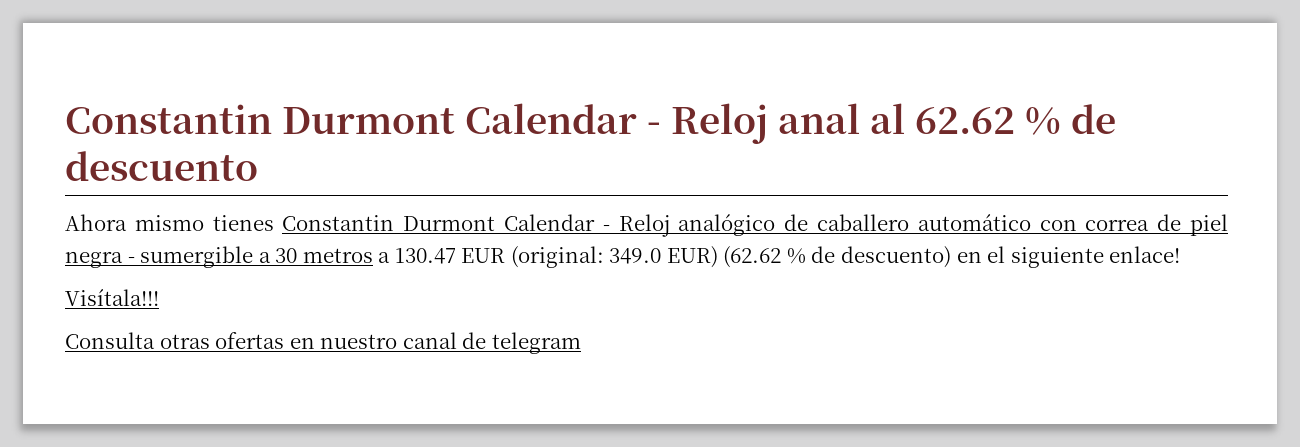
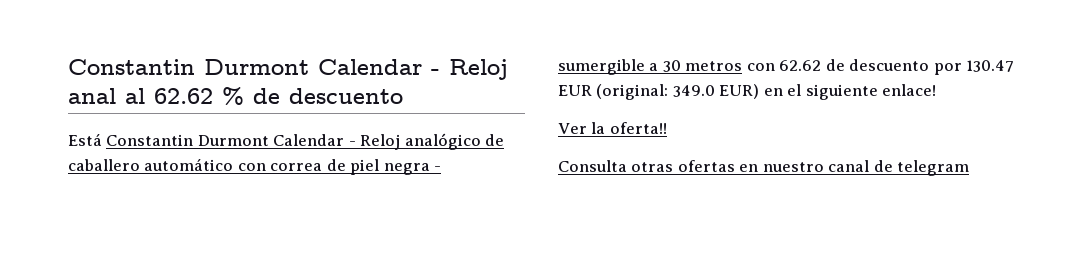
[65,214,274,231] Ahora mismo tienes -> [68,133,102,146] Está
[378,252,391,263] a -> [746,59,962,75] con 62.62 de descuento por
[723,246,952,268] (62.62 % de descuento) -> (760, 91) none
[65,289,159,306] Visítala!!! -> [558,122,667,134] Ver la oferta!!

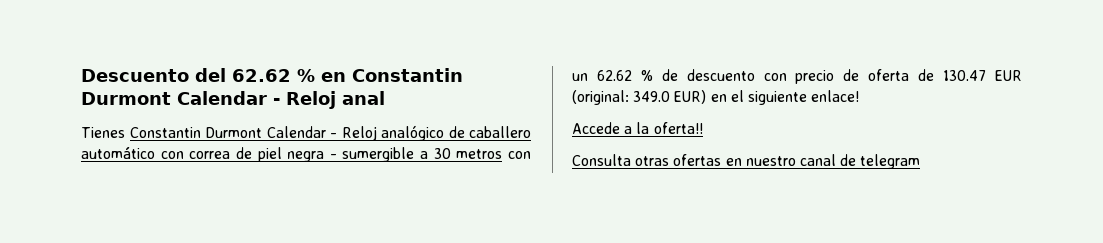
(68, 67) none -> [81,68,346,82] Descuento del 62.62 % en
[125,87,403,105] [68,133,102,146] al 62.62 % de descuento // Está -> [81,127,125,138] // Tienes
[779,59,962,75] 62.62 de descuento por -> [572,69,935,84] un 62.62 % de descuento con precio de oferta de
[558,123,587,134] Ver -> [572,122,633,134] Accede a

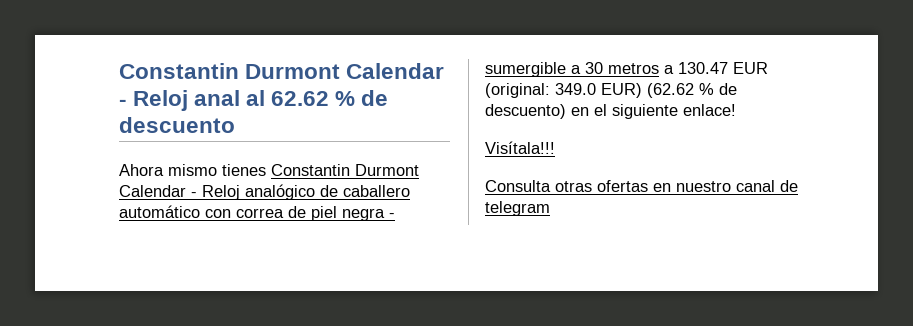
[81,68,346,82] Descuento del 62.62 % en -> (119, 71) none
[81,127,125,138] // Tienes -> [246,90,389,106] [119,117,235,133] [119,164,266,176] al 62.62 % de descuento // Ahora mismo tienes
[507,151,531,159] [572,69,935,84] con un 62.62 % de descuento con precio de oferta de -> [664,65,674,74] a
(707, 97) none -> [647,83,737,98] [485,104,566,119] (62.62 % de descuento)
[572,122,703,134] Accede a la oferta!! -> [485,141,555,154] Visítala!!!

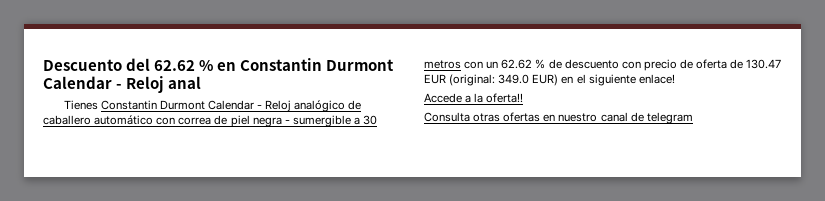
(119, 71) none -> [43,58,237,71] Descuento del 62.62 % en
[246,90,389,106] [119,117,235,133] [119,164,266,176] al 62.62 % de descuento // Ahora mismo tienes -> [63,100,98,110] // Tienes
[664,65,674,74] a -> [464,59,744,71] con un 62.62 % de descuento con precio de oferta de
[647,83,737,98] [485,104,566,119] (62.62 % de descuento) -> (559, 80) none
[485,141,555,154] Visítala!!! -> [424,93,524,103] Accede a la oferta!!

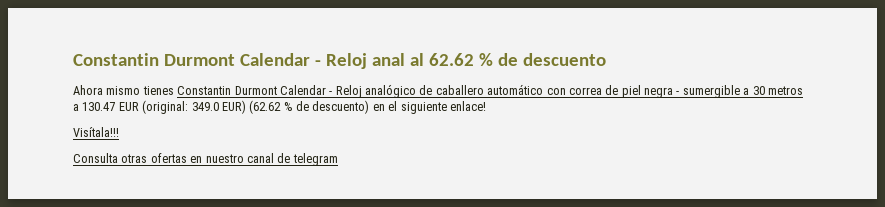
[43,58,237,71] Descuento del 62.62 % en -> (73, 59) none
[63,100,98,110] // Tienes -> [409,53,606,66] [73,85,174,95] al 62.62 % de descuento // Ahora mismo tienes
[464,59,744,71] con un 62.62 % de descuento con precio de oferta de -> [73,104,79,111] a
(559, 80) none -> [249,100,370,114] (62.62 % de descuento)
[424,93,524,103] Accede a la oferta!! -> [73,127,119,137] Visítala!!!

